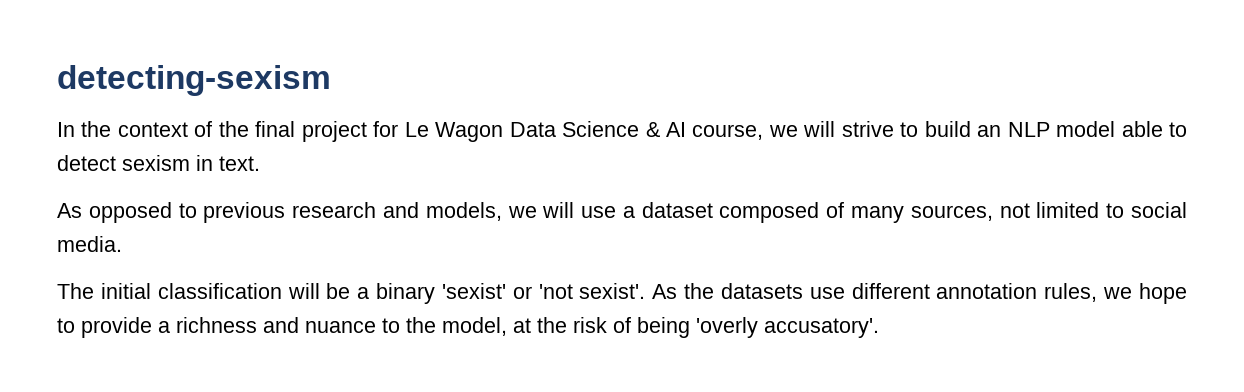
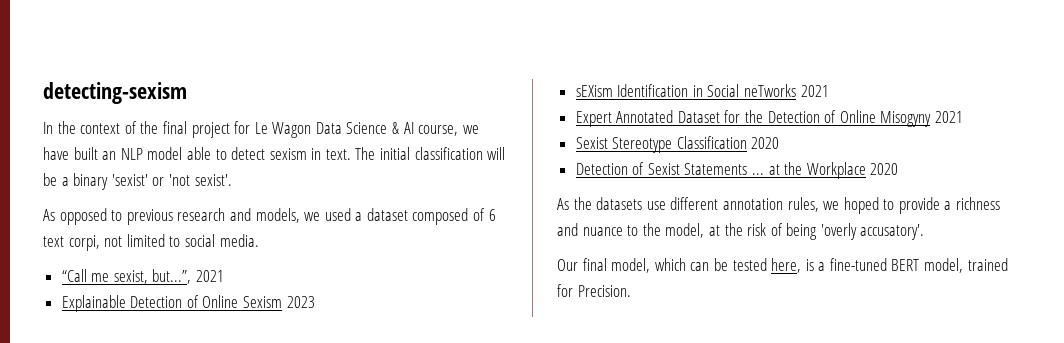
[803,121,971,137] will strive to build -> [43,147,98,160] have built
[57,202,1187,223] [57,236,122,252] // As opposed to previous research and models, we will use a dataset composed of many sources, not limited to social media. // -> (351, 154) none
(646, 291) none -> [43,208,496,225] [43,234,259,251] [61,269,225,284] [61,295,315,312] [575,84,829,97] [575,110,964,127] [575,136,780,153] [575,162,899,179] // As opposed to previous research and models, we used a dataset composed of 6 text corpi, not limited to social media. // “Call me sexist, but...”, 2021 // Explainable Detection of Online Sexism 2023 // sEXism Identification in Social neTworks 2021 // Expert Annotated Dataset for the Detection of Online Misogyny 2021 // Sexist Stereotype Classification 2020 // Detection of Sexist Statements ... at the Workplace 2020 //
[1139,283,1188,304] hope -> [843,197,879,214] hoped
(879, 328) none -> [557,258,1008,273] [557,284,631,297] // Our final model, which can be tested here, is a fine-tuned BERT model, trained for Precision.

